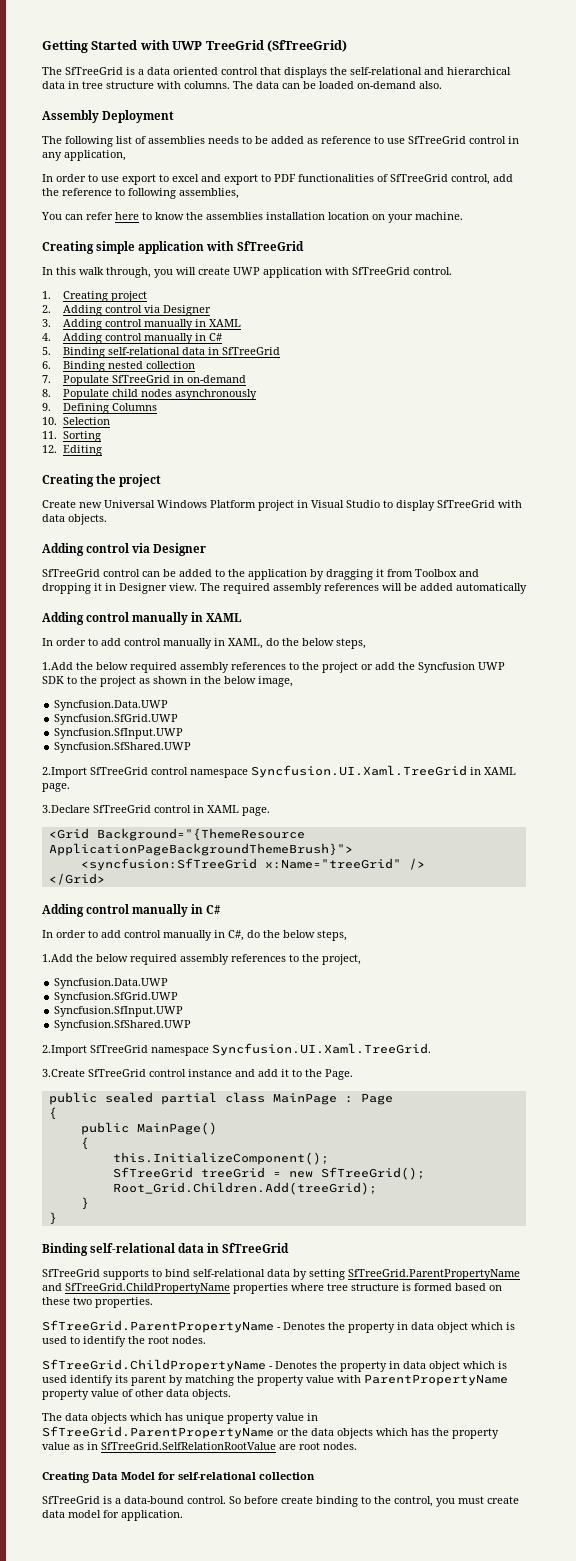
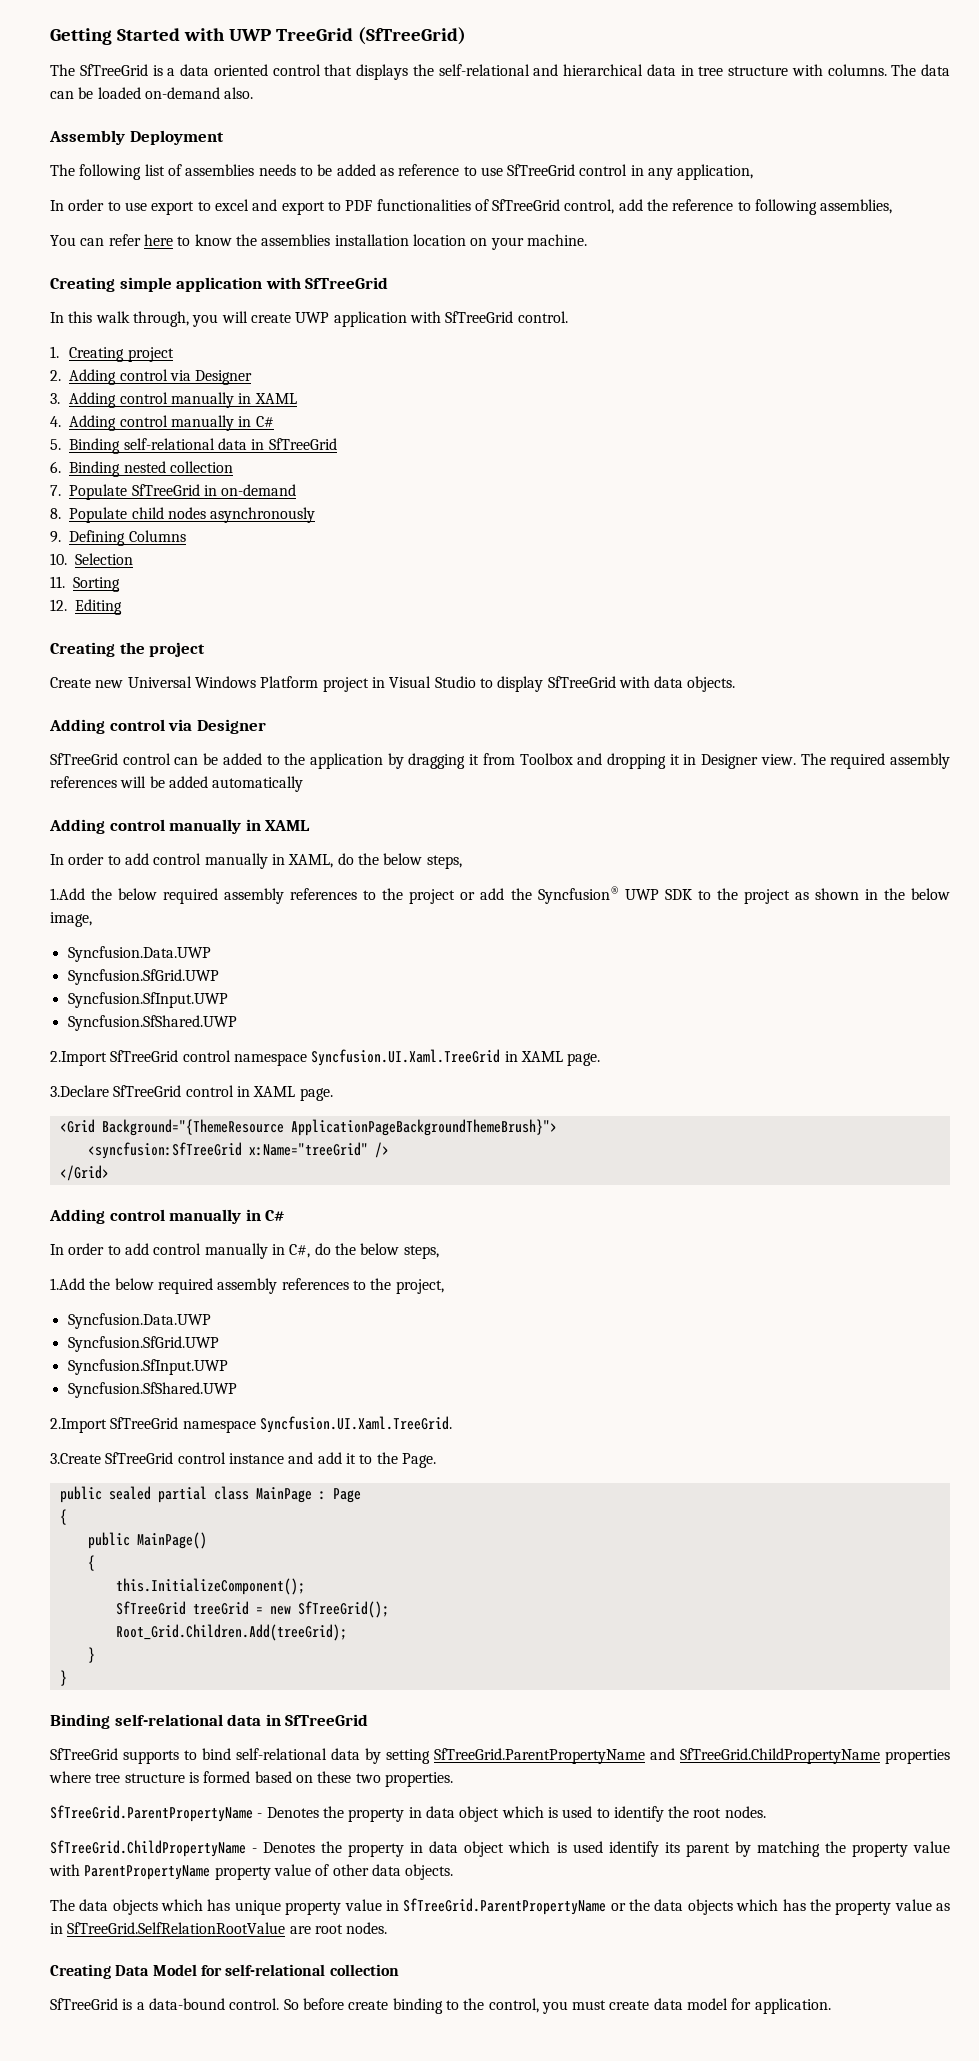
[418,662,475,673] Syncfusion -> [537,886,619,904] Syncfusion®

